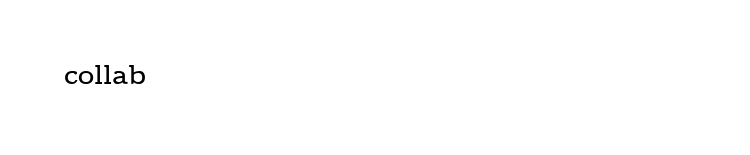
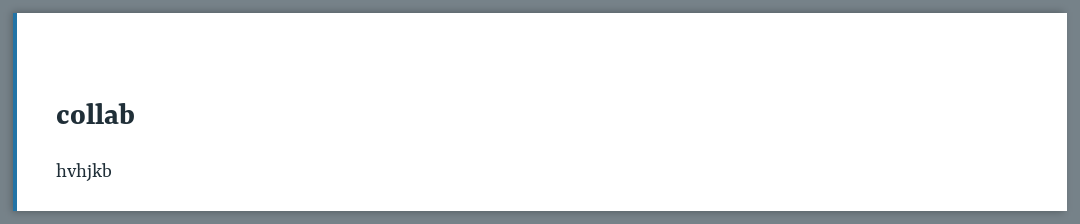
(146, 74) none -> [56,163,112,182] // hvhjkb

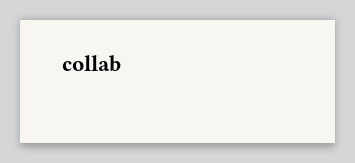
[56,163,112,182] // hvhjkb -> (121, 63) none

